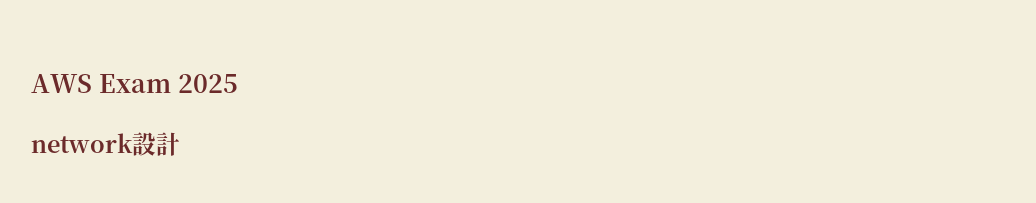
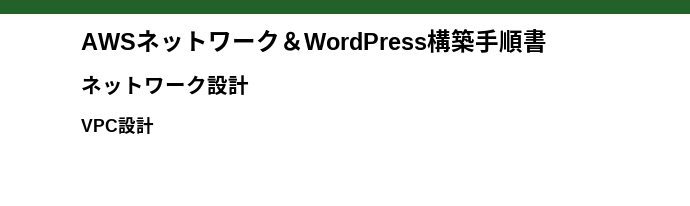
[98,74,238,93] [31,132,180,156] Exam 2025 // network設計 -> [136,29,547,53] [81,75,249,95] [81,117,154,134] ネットワーク＆WordPress構築手順書 // ネットワーク設計 // VPC設計

